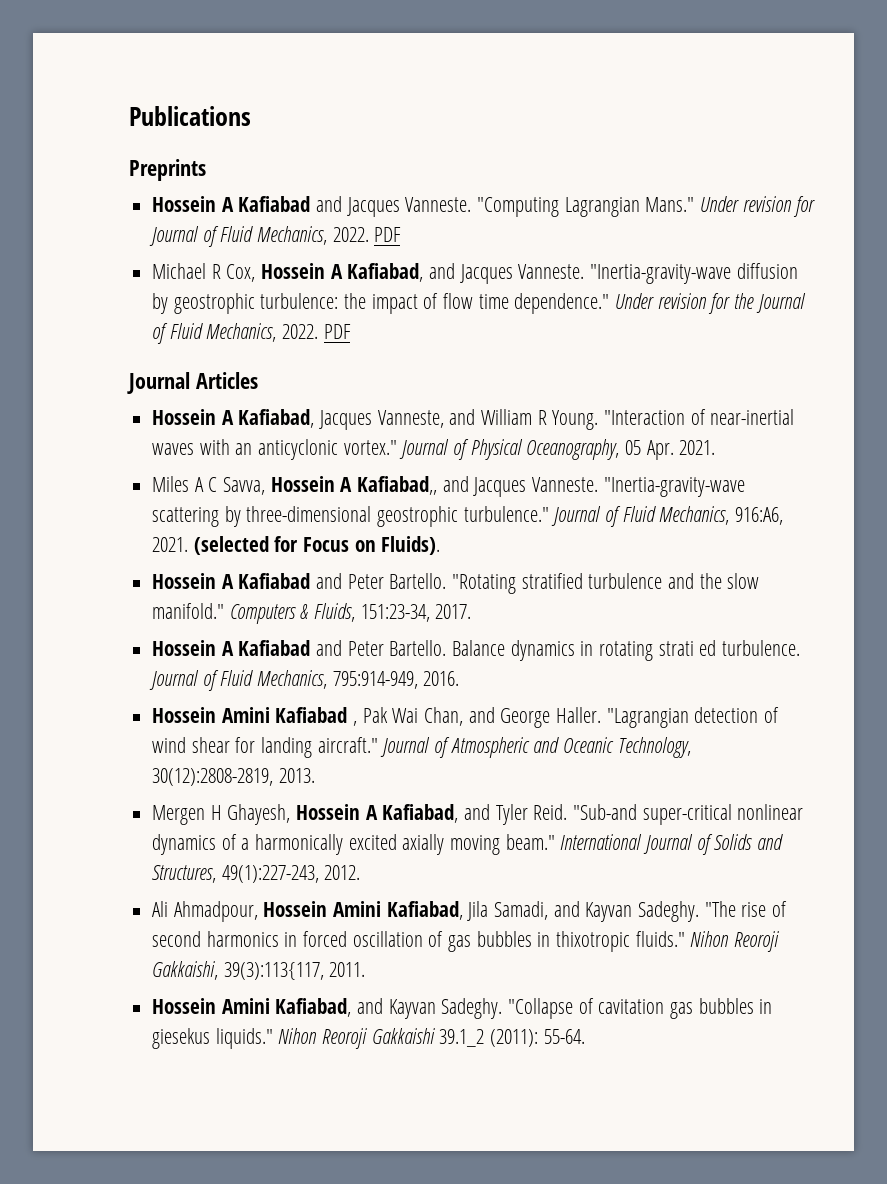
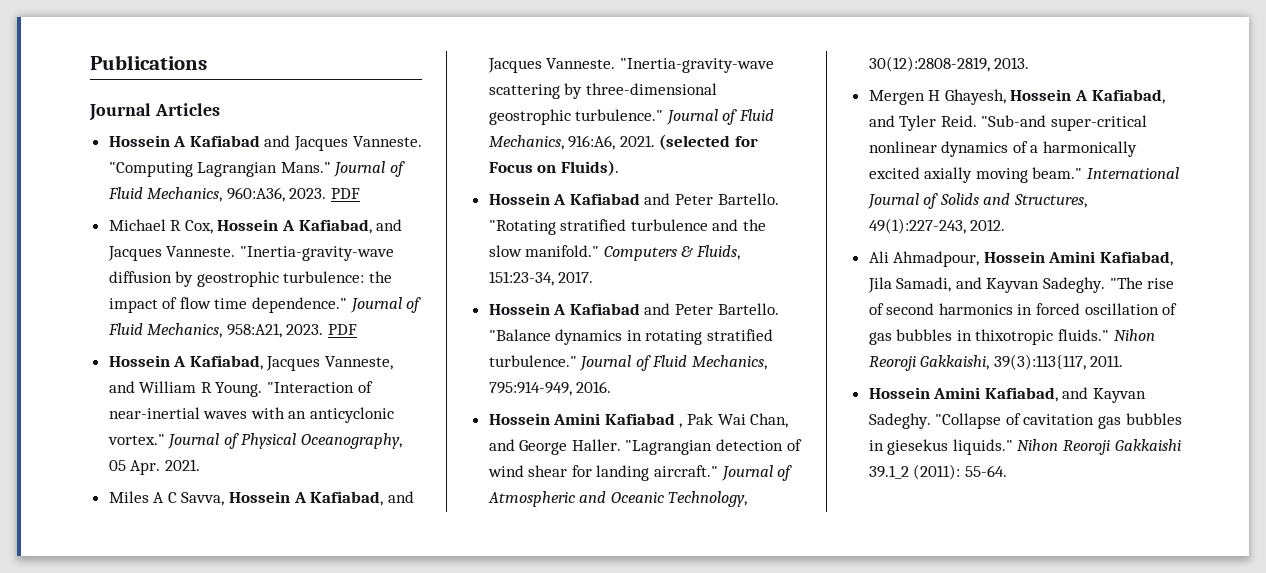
[129,159,206,181] Preprints -> [89,103,220,121] Journal Articles
[700,196,816,217] [149,226,369,247] Under revision for Journal of Fluid Mechanics, 2022. -> [333,161,406,177] [107,187,327,202] Journal of Fluid Mechanics, 960:A36, 2023.
[615,293,806,314] [152,323,351,344] [127,372,258,394] Under revision for the Journal of Fluid Mechanics, 2022. PDF // Journal Articles -> [349,297,422,313] [107,323,358,338] Journal of Fluid Mechanics, 958:A21, 2023. PDF
[357,476,438,495] Kafiabad,, -> [310,491,384,506] Kafiabad,
[452,640,506,656] Balance -> [488,329,551,341] "Balance
[658,640,801,656] strati ed turbulence. -> [707,329,774,341] [488,355,577,367] stratified turbulence."

